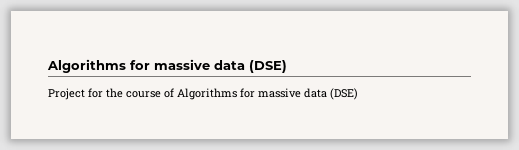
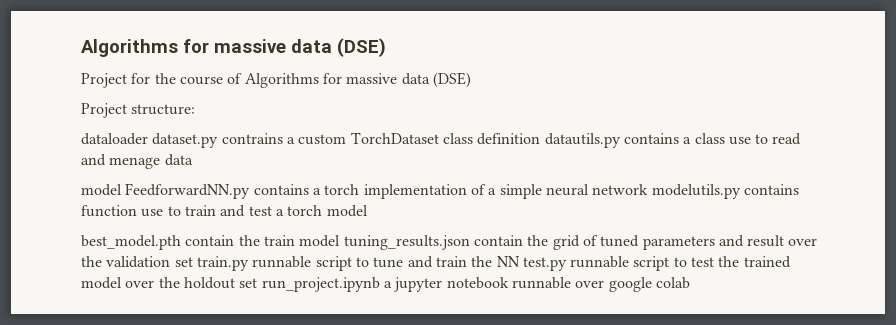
(358, 94) none -> [81,103,196,118] [81,132,802,148] [81,154,193,169] [81,183,799,199] [81,205,368,217] [81,235,818,250] [81,256,791,271] [81,277,690,292] // Project structure: // dataloader dataset.py contrains a custom TorchDataset class definition datautils.py contains a class use to read and menage data // model FeedforwardNN.py contains a torch implementation of a simple neural network modelutils.py contains function use to train and test a torch model // best_model.pth contain the train model tuning_results.json contain the grid of tuned parameters and result over the validation set train.py runnable script to tune and train the NN test.py runnable script to test the trained model over the holdout set run_project.ipynb a jupyter notebook runnable over google colab

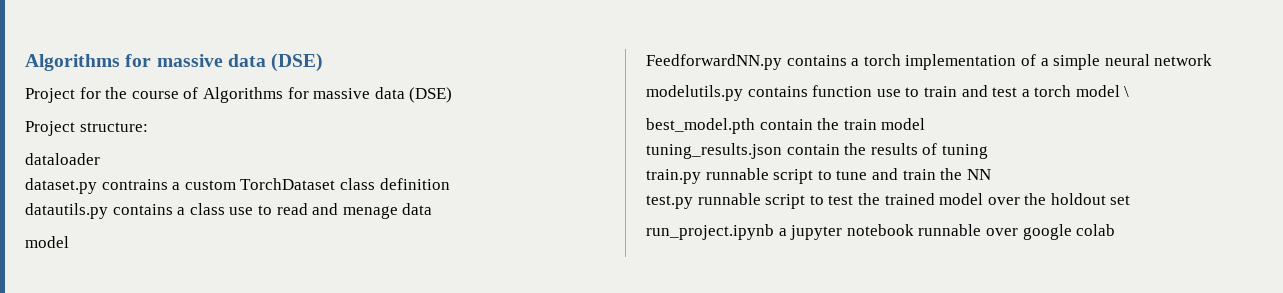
(148, 139) none -> (100, 159) //
(541, 139) none -> (450, 184) //
(122, 190) none -> (69, 242) //
(649, 189) none -> (1213, 60) //
(368, 211) none -> [1124,86,1130,97] \
(341, 241) none -> (926, 124) //
[552,235,818,250] [81,256,193,268] grid of tuned parameters and result over the validation set -> [870,143,988,159] results of tuning //
(520, 261) none -> (991, 174) //
(258, 283) none -> (1131, 200) //

